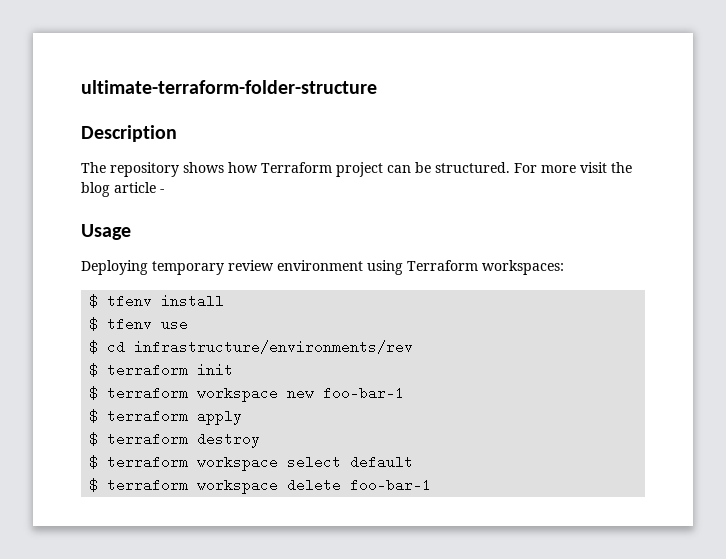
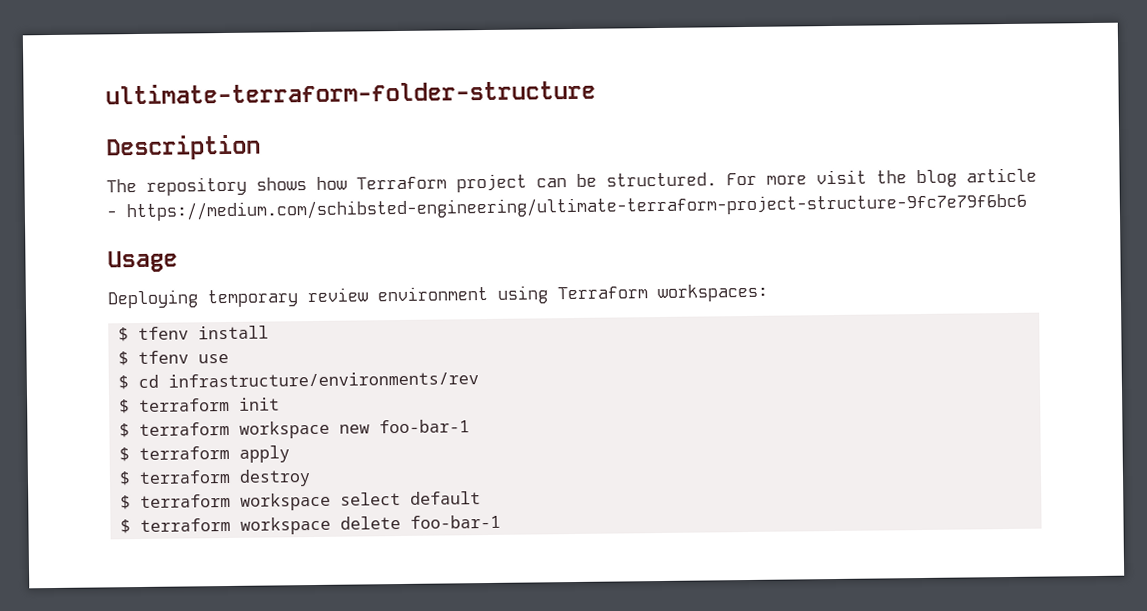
(164, 191) none -> [126,192,1027,222] https://medium.com/schibsted-engineering/ultimate-terraform-project-structure-9fc7e79f6bc6

